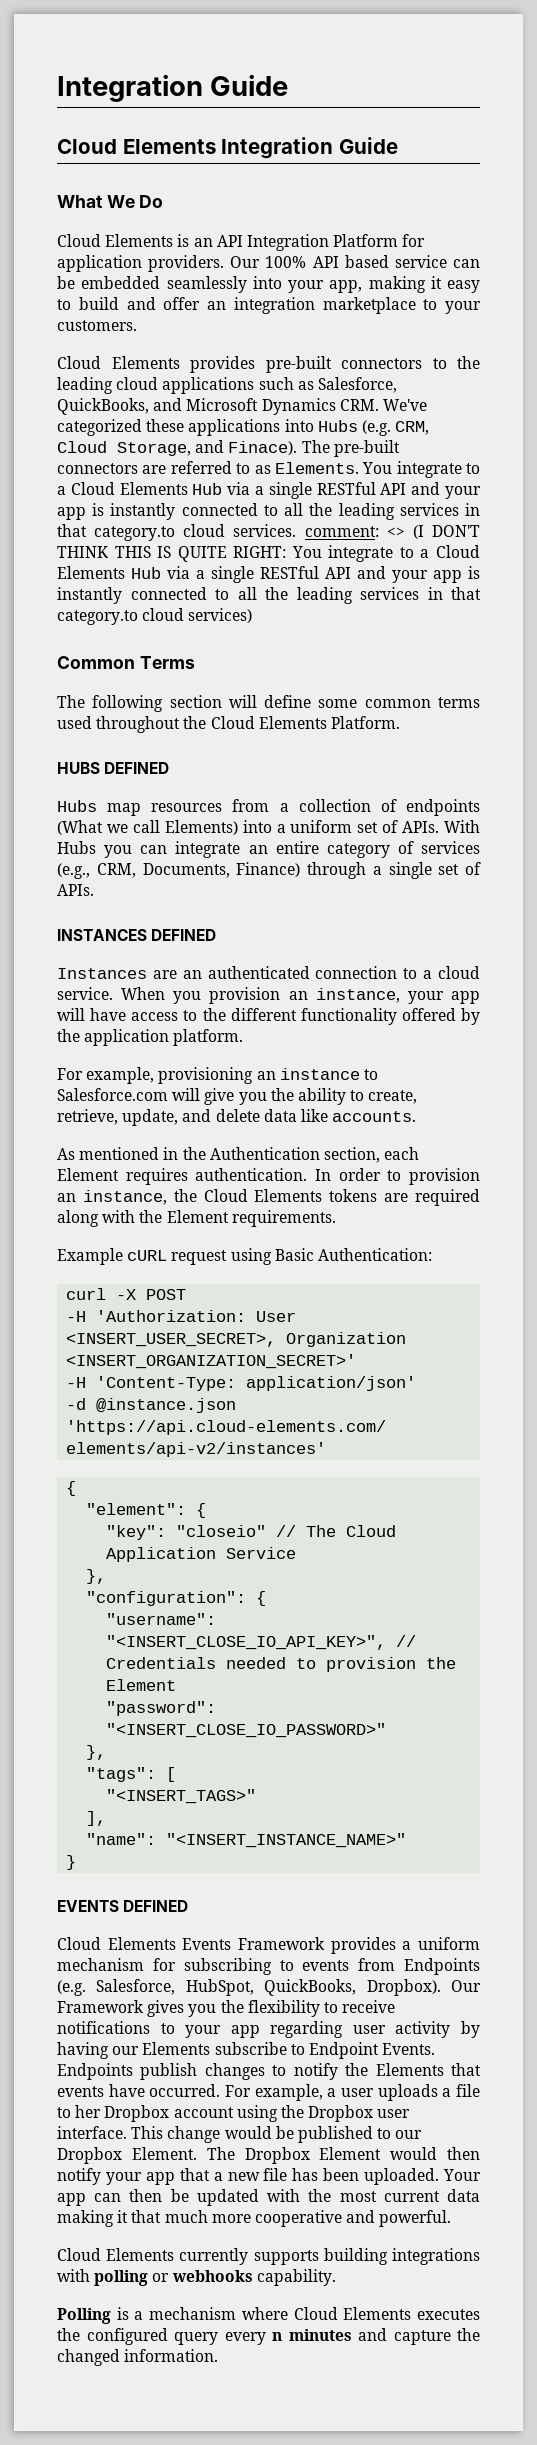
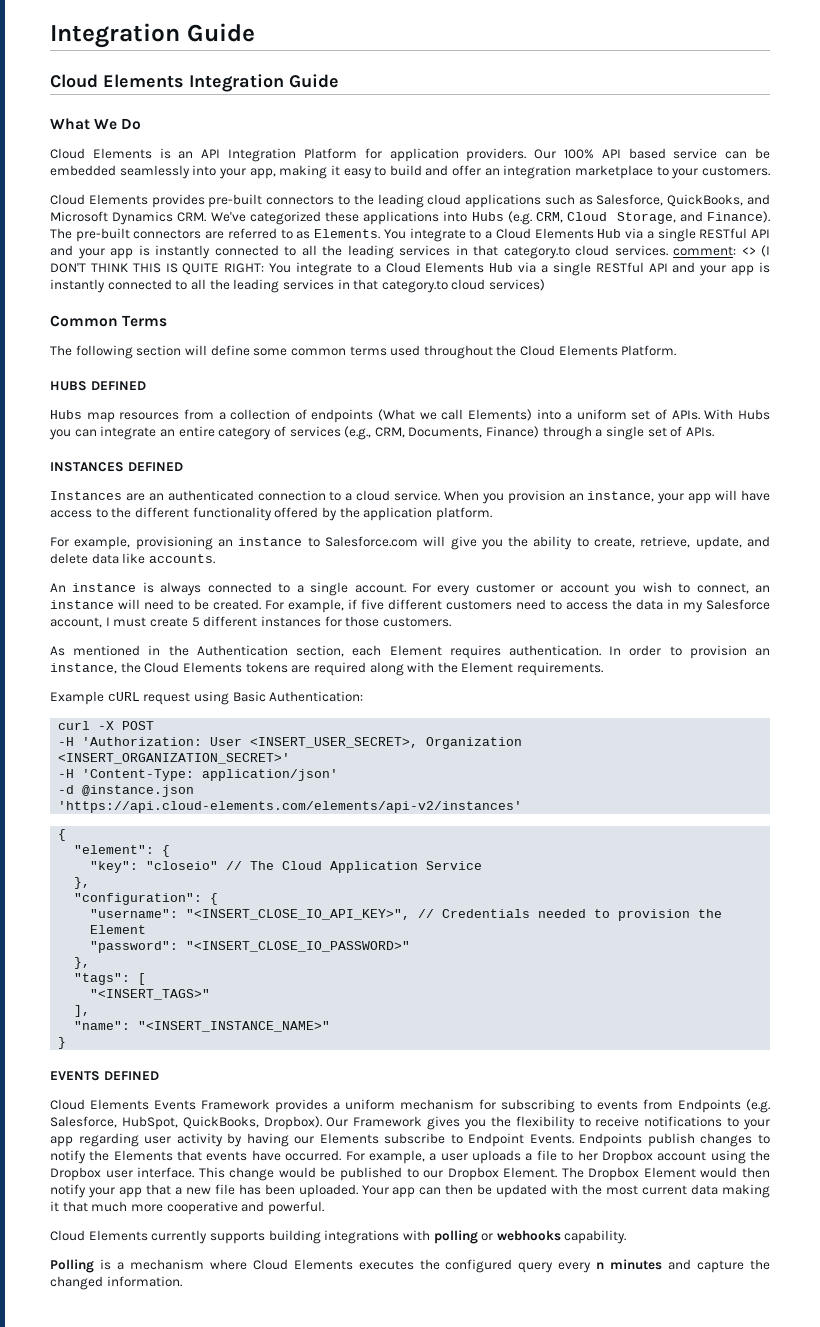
[228,441,298,455] Finace). -> [707,211,771,223] Finance).
(417, 1116) none -> [50,582,771,596] [50,599,770,613] [50,616,451,628] // An instance is always connected to a single account. For every customer or account you wish to connect, an instance will need to be created. For example, if five different customers need to access the data in my Salesforce account, I must create 5 different instances for those customers.

